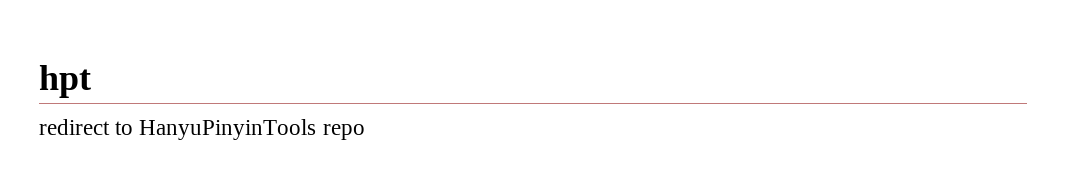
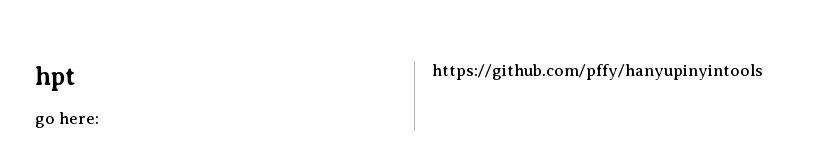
[39,119,365,140] redirect to HanyuPinyinTools repo -> [35,112,100,128] [432,64,763,80] go here: https://github.com/pffy/hanyupinyintools

